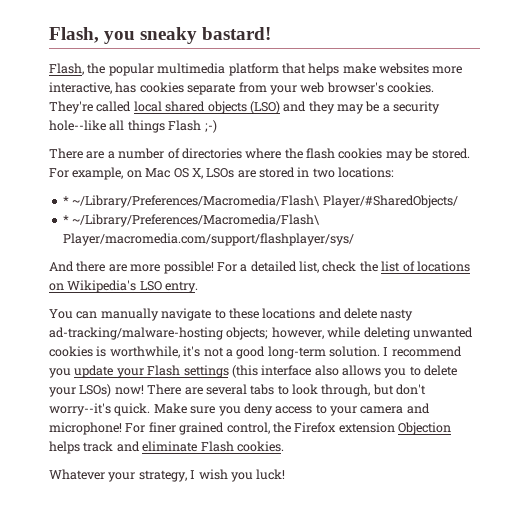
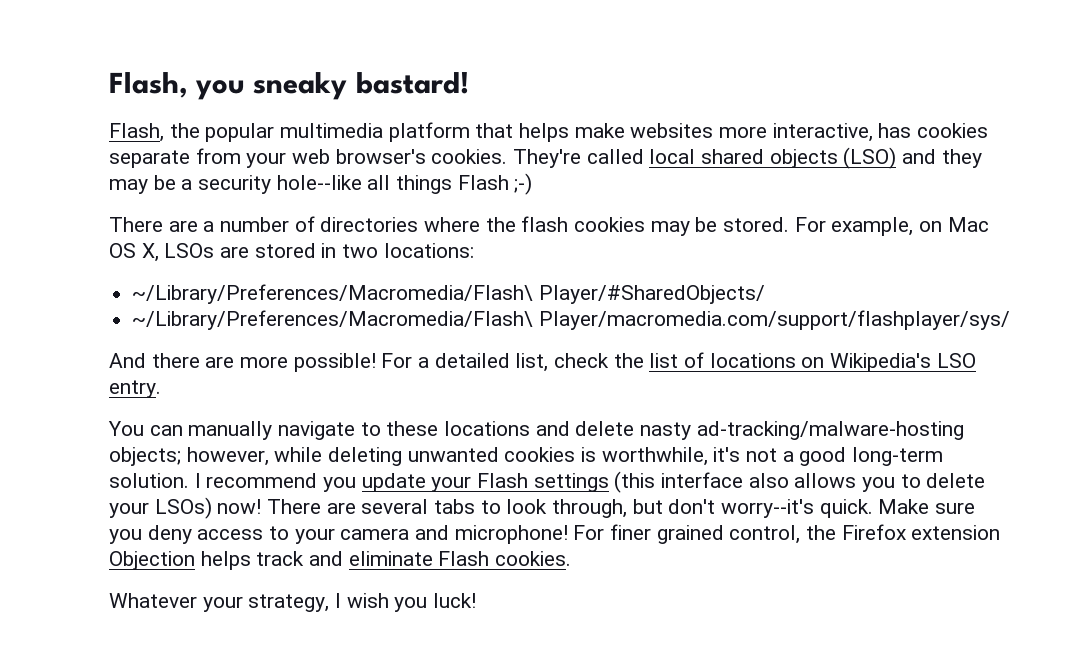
[62,196,69,205] * -> (474, 250) none
[62,215,69,224] * -> (765, 294) none

